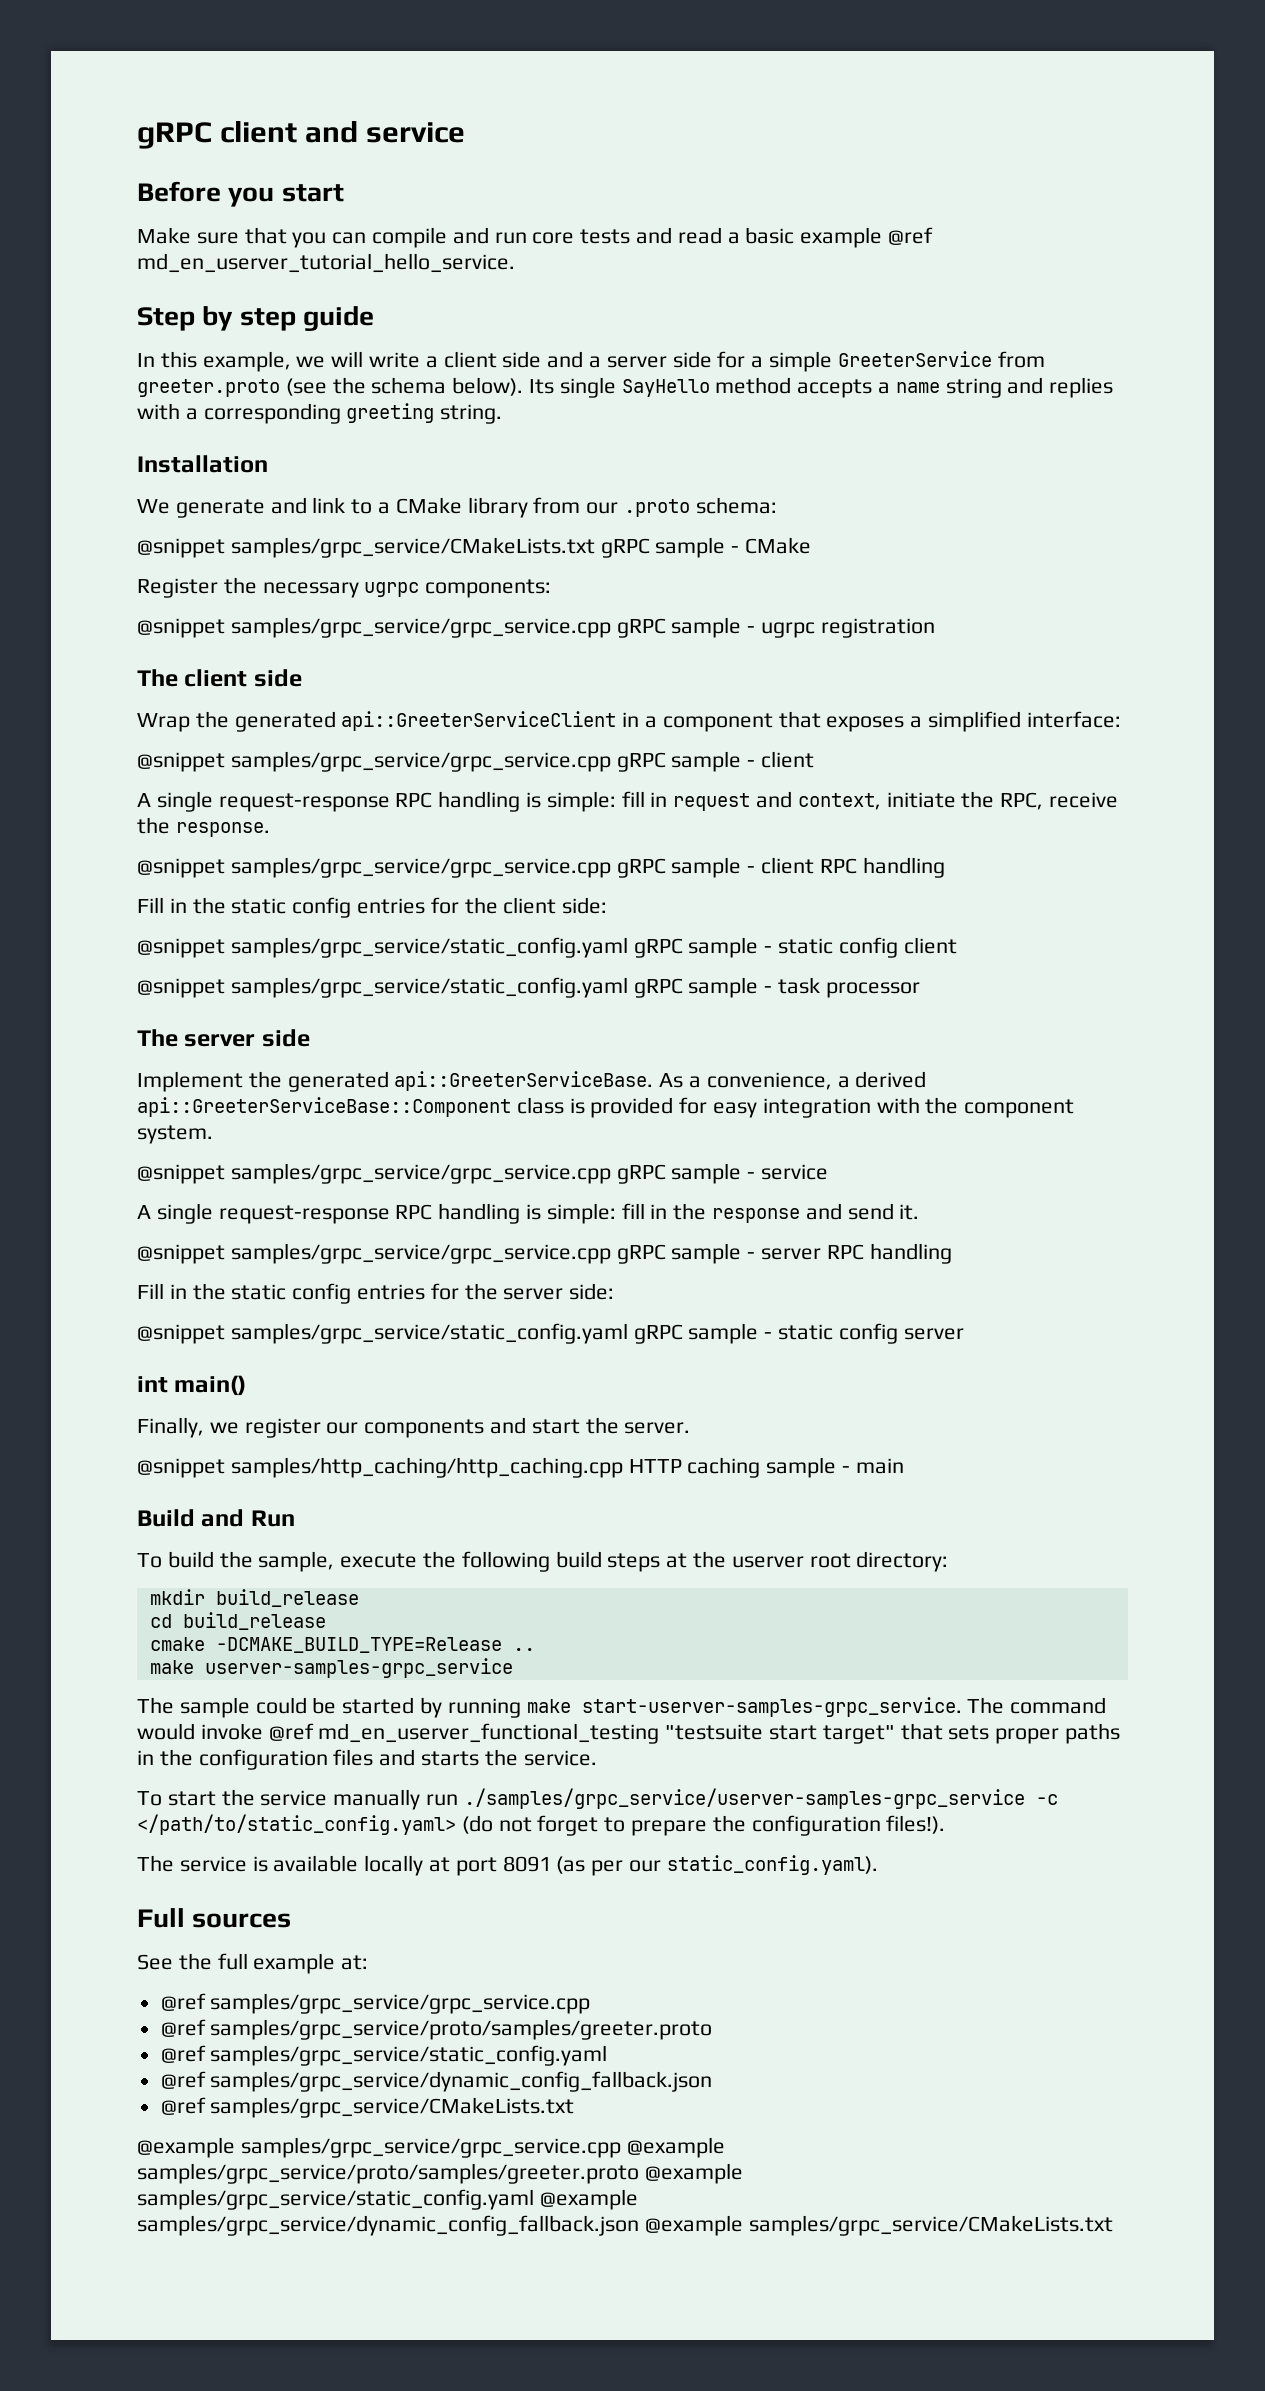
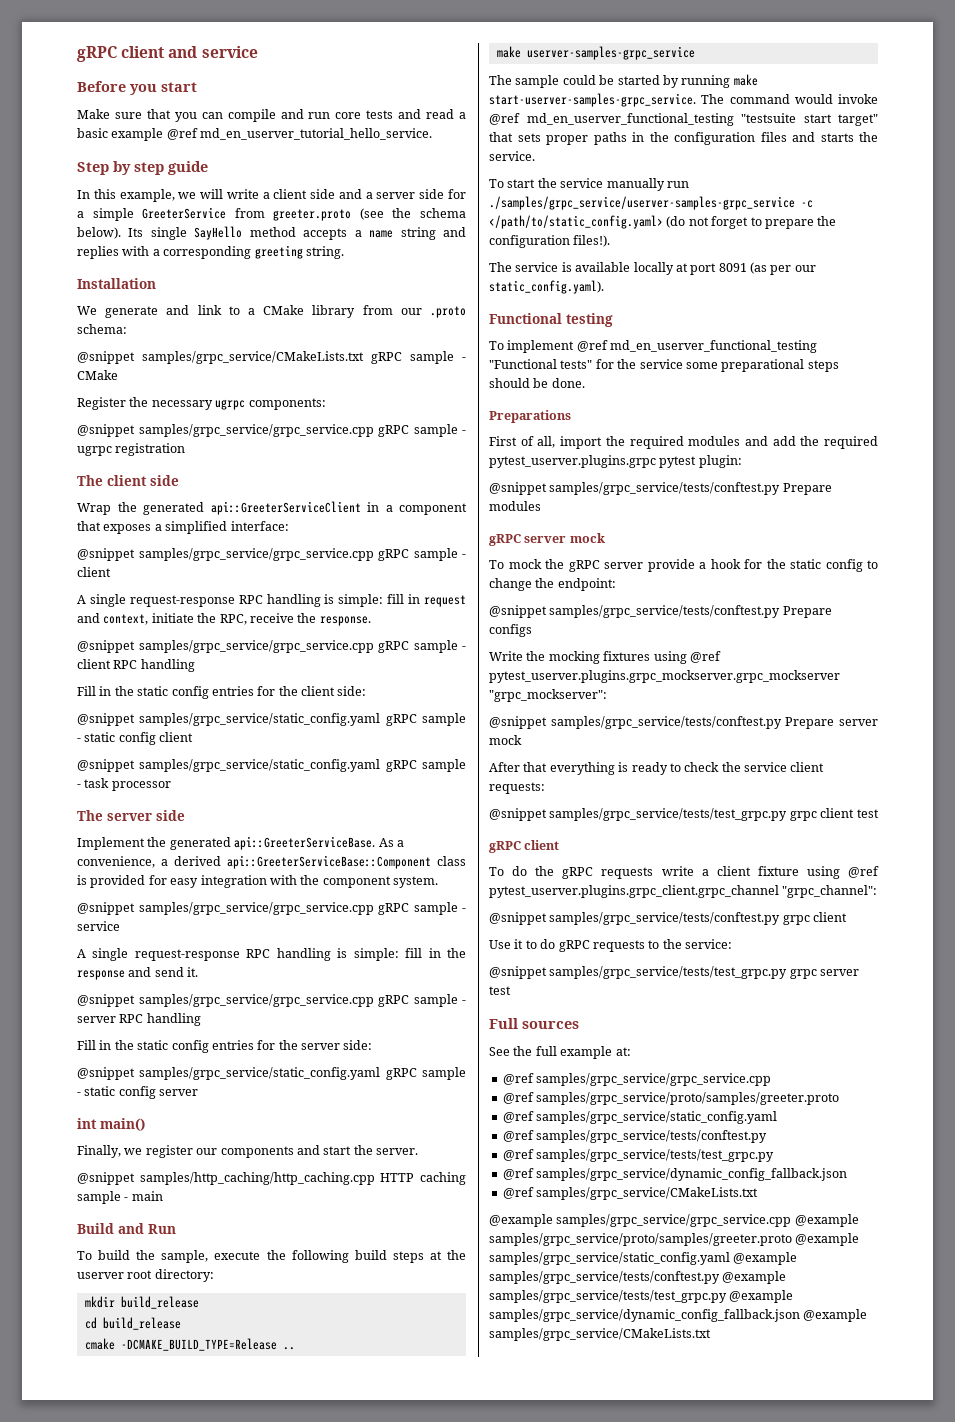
(878, 1865) none -> [489,313,613,327] [489,340,818,353] [489,359,839,372] [489,378,585,388] [489,410,571,423] [489,436,878,449] [489,455,742,468] [489,482,832,495] [489,501,541,511] [489,533,605,546] [489,559,878,572] [489,578,616,591] [489,605,832,618] [489,624,532,637] [489,651,721,664] [489,670,840,683] [489,689,607,702] [489,716,878,729] [489,735,522,745] [489,762,825,775] [489,782,545,794] [489,808,879,821] [489,840,560,853] [489,866,879,879] [489,885,878,898] [489,912,848,925] [489,939,732,952] [489,966,860,979] [489,986,511,995] // Functional testing // To implement @ref md_en_userver_functional_testing "Functional tests" for the service some preparational steps should be done. // Preparations // First of all, import the required modules and add the required pytest_userver.plugins.grpc pytest plugin: // @snippet samples/grpc_service/tests/conftest.py Prepare modules // gRPC server mock // To mock the gRPC server provide a hook for the static config to change the endpoint: // @snippet samples/grpc_service/tests/conftest.py Prepare configs // Write the mocking fixtures using @ref pytest_userver.plugins.grpc_mockserver.grpc_mockserver "grpc_mockserver": // @snippet samples/grpc_service/tests/conftest.py Prepare server mock // After that everything is ready to check the service client requests: // @snippet samples/grpc_service/tests/test_grpc.py grpc client test // gRPC client // To do the gRPC requests write a client fixture using @ref pytest_userver.plugins.grpc_client.grpc_channel "grpc_channel": // @snippet samples/grpc_service/tests/conftest.py grpc client // Use it to do gRPC requests to the service: // @snippet samples/grpc_service/tests/test_grpc.py grpc server test
(608, 2055) none -> [502,1130,768,1143] [502,1149,775,1162] // @ref samples/grpc_service/tests/conftest.py // @ref samples/grpc_service/tests/test_grpc.py
(638, 2199) none -> [489,1271,787,1284] [489,1290,794,1303] samples/grpc_service/tests/conftest.py @example samples/grpc_service/tests/test_grpc.py @example

